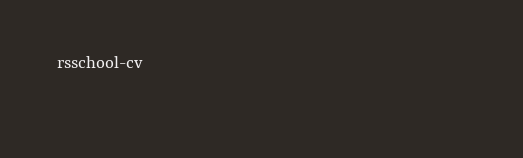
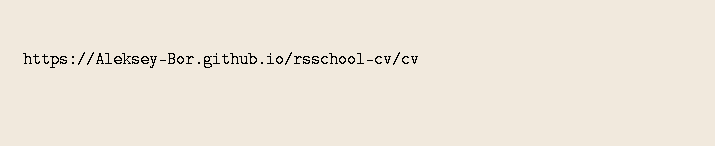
[57,56,143,68] rsschool-cv -> [23,51,420,68] https://Aleksey-Bor.github.io/rsschool-cv/cv

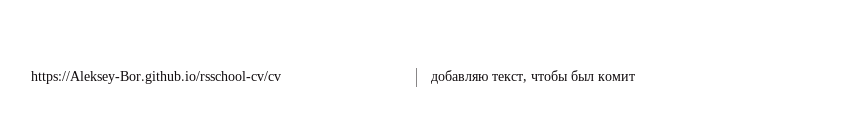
(420, 59) none -> [431,70,635,84] // добавляю текст, чтобы был комит

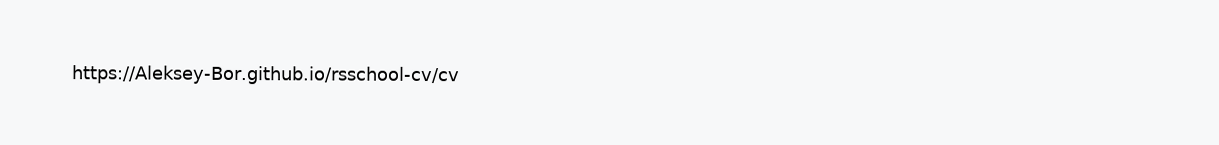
[431,70,635,84] // добавляю текст, чтобы был комит -> (460, 75) none

